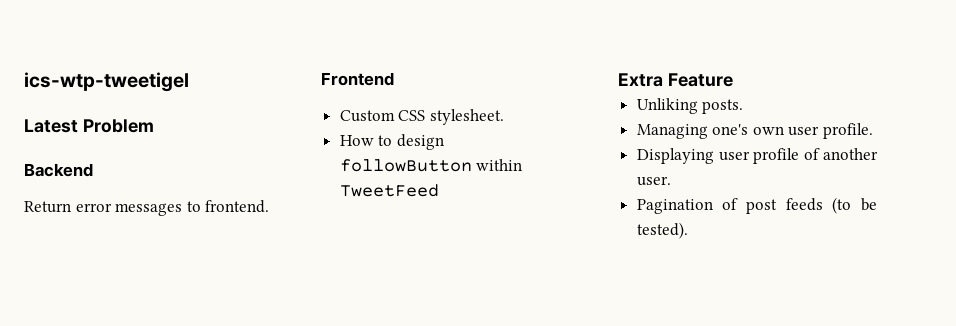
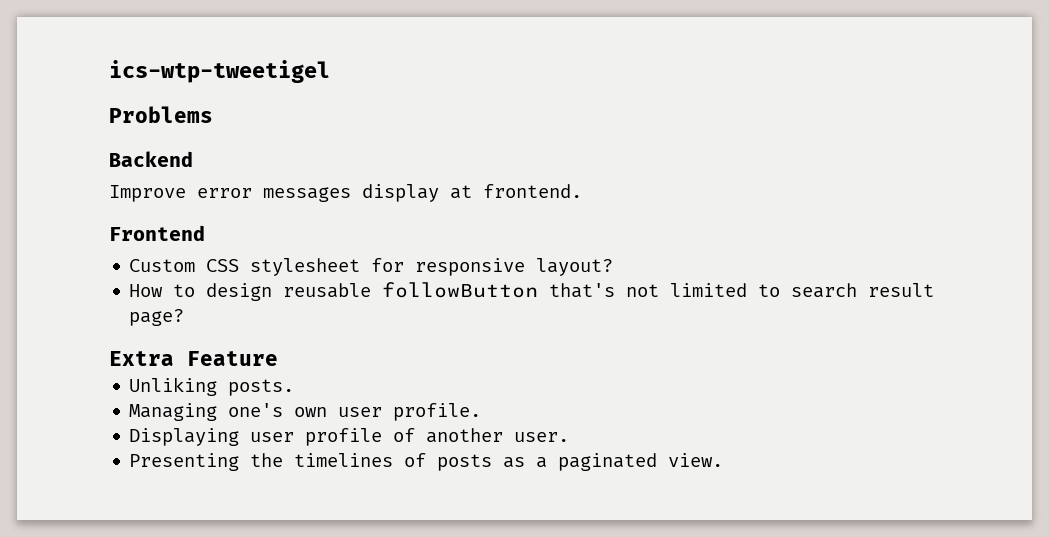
[24,119,154,133] Latest Problem -> [109,106,213,123] Problems
[24,201,71,213] Return -> [109,185,186,202] Improve
[186,201,201,212] to -> [362,184,472,202] display at
[429,109,504,125] stylesheet. -> [250,258,614,276] stylesheet for responsive layout?
[339,159,523,172] [339,184,439,197] followButton within TweetFeed -> [283,282,935,298] [129,309,185,326] reusable followButton that's not limited to search result page?
[636,197,877,214] [636,222,688,239] Pagination of post feeds (to be tested). -> [129,453,724,471] Presenting the timelines of posts as a paginated view.

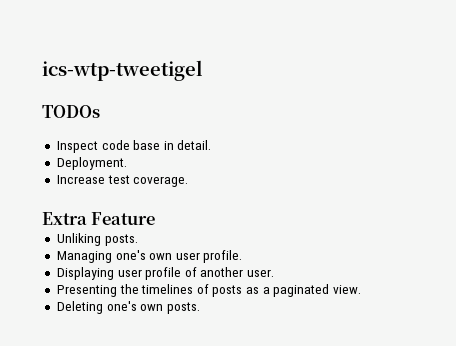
[109,106,213,123] [109,151,193,167] [109,184,582,202] [109,225,205,241] [129,258,614,276] [129,282,935,301] [129,309,185,326] Problems // Backend // Improve error messages display at frontend. // Frontend // Custom CSS stylesheet for responsive layout? // How to design reusable followButton that's not limited to search result page? -> [42,105,100,118] [56,140,212,153] [56,157,127,170] [56,175,189,187] TODOs // Inspect code base in detail. // Deployment. // Increase test coverage.
(724, 460) none -> [56,301,200,314] // Deleting one's own posts.

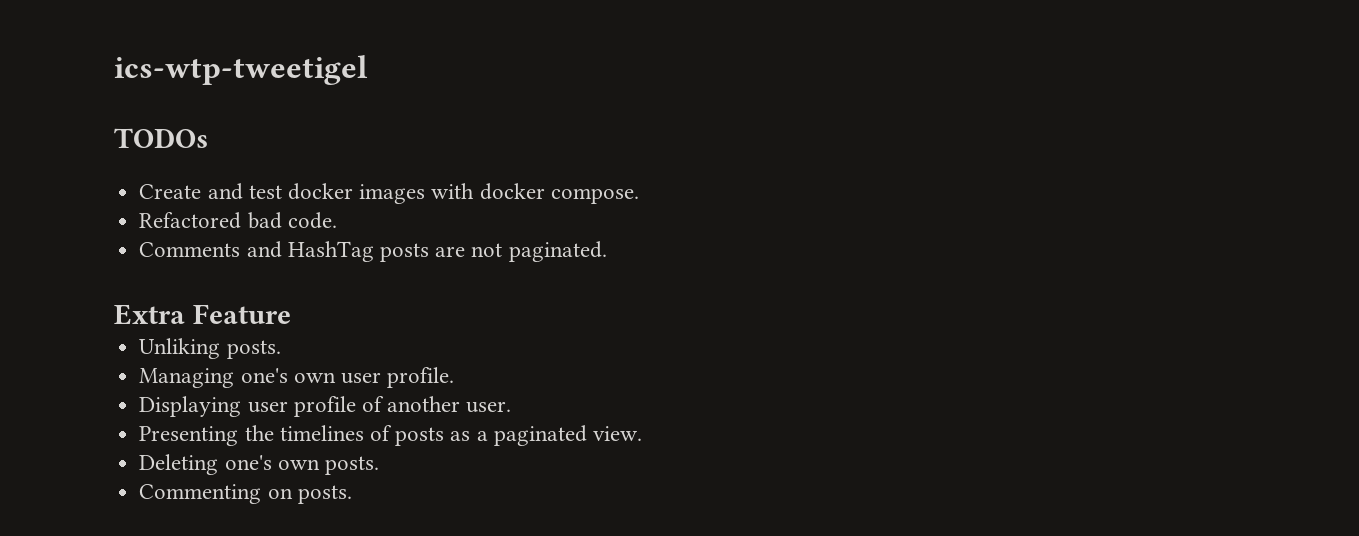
[56,140,212,153] [56,157,127,170] [56,175,189,187] Inspect code base in detail. // Deployment. // Increase test coverage. -> [139,183,639,204] [139,212,337,229] [139,241,607,262] Create and test docker images with docker compose. // Refactored bad code. // Comments and HashTag posts are not paginated.
(200, 308) none -> [139,484,352,504] // Commenting on posts.

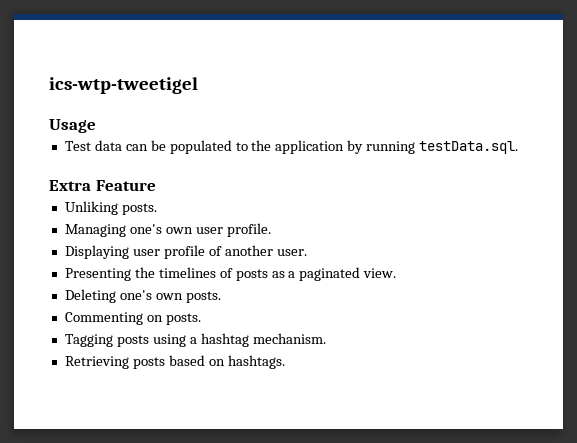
[114,128,208,148] [139,183,639,204] [139,212,337,229] [139,241,607,262] TODOs // Create and test docker images with docker compose. // Refactored bad code. // Comments and HashTag posts are not paginated. -> [49,119,96,133] [64,140,519,154] Usage // Test data can be populated to the application by running testData.sql.
(352, 494) none -> [64,333,326,347] [64,355,285,369] // Tagging posts using a hashtag mechanism. // Retrieving posts based on hashtags.

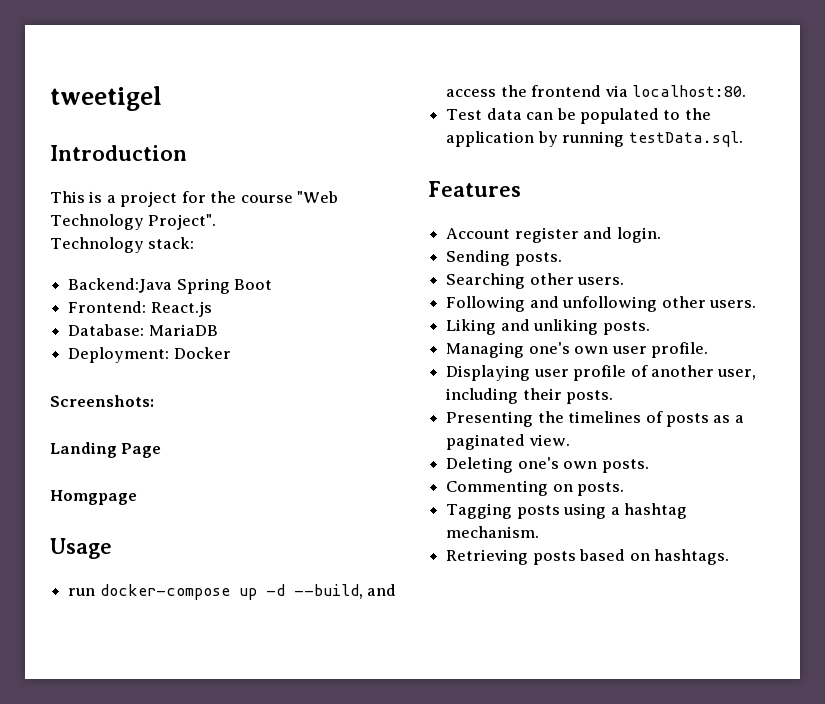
[49,77,198,94] [49,119,96,133] ics-wtp-tweetigel // Usage -> [50,86,162,111] [50,145,187,161] [50,191,339,207] [50,214,217,230] [50,237,195,253] [68,278,273,294] [68,301,212,317] [68,324,218,336] [68,347,231,363] [50,395,154,407] [50,442,162,458] [50,490,137,505] [50,538,112,559] [68,584,397,600] [446,85,746,97] tweetigel // Introduction // This is a project for the course "Web Technology Project". // Technology stack: // Backend:Java Spring Boot // Frontend: React.js // Database: MariaDB // Deployment: Docker // Screenshots: // Landing Page // Homgpage // Usage // run docker-compose up -d --build, and access the frontend via localhost:80.
[49,180,156,191] [64,201,118,215] Extra Feature // Unliking -> [428,181,521,197] [446,227,661,243] [446,250,562,266] [446,273,625,289] [446,296,756,312] [446,319,599,335] Features // Account register and login. // Sending posts. // Searching other users. // Following and unfollowing other users. // Liking and unliking
[276,249,307,256] user. -> [717,369,757,380] [446,388,614,404] user, including their posts.

